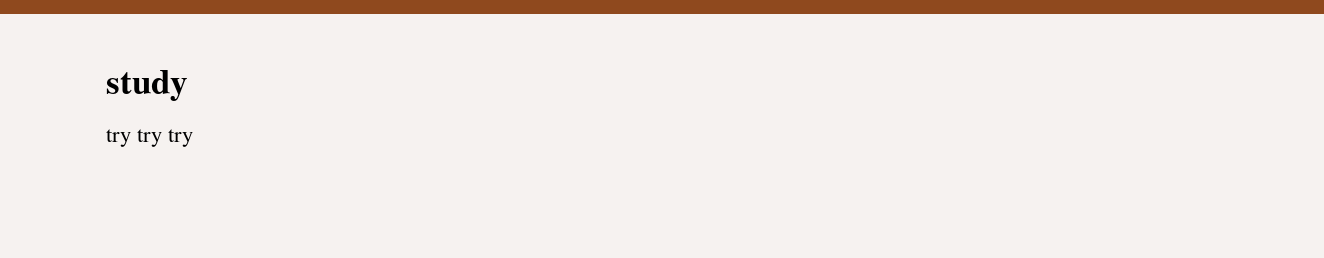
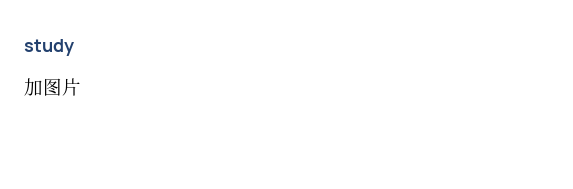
[106,129,194,147] try try try -> [24,78,81,96] 加图片

